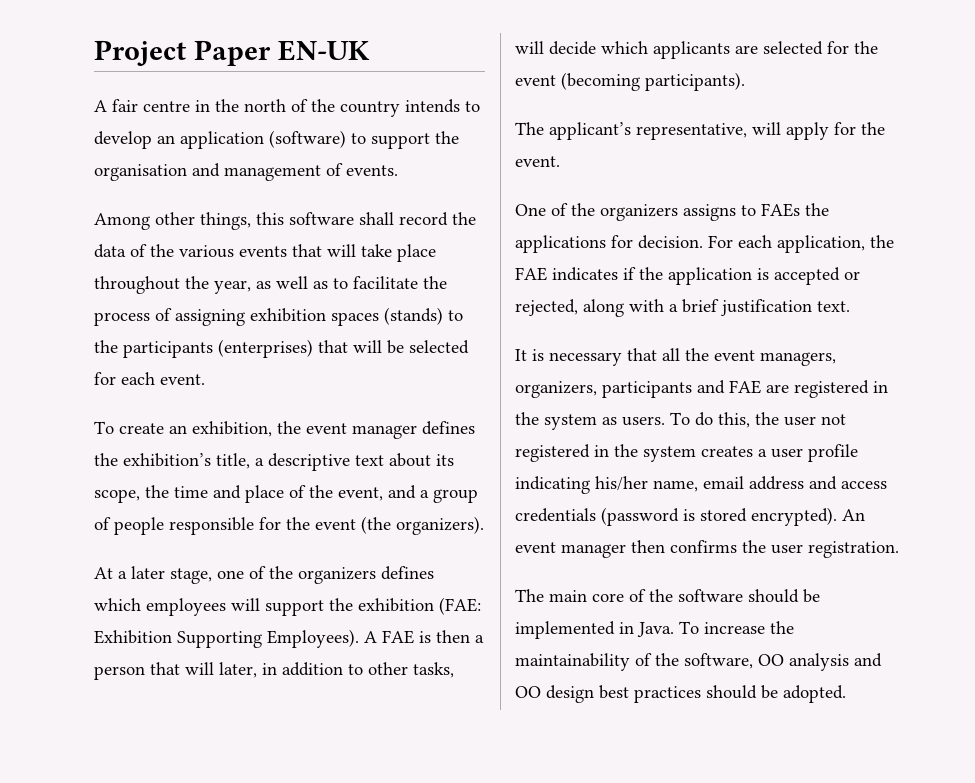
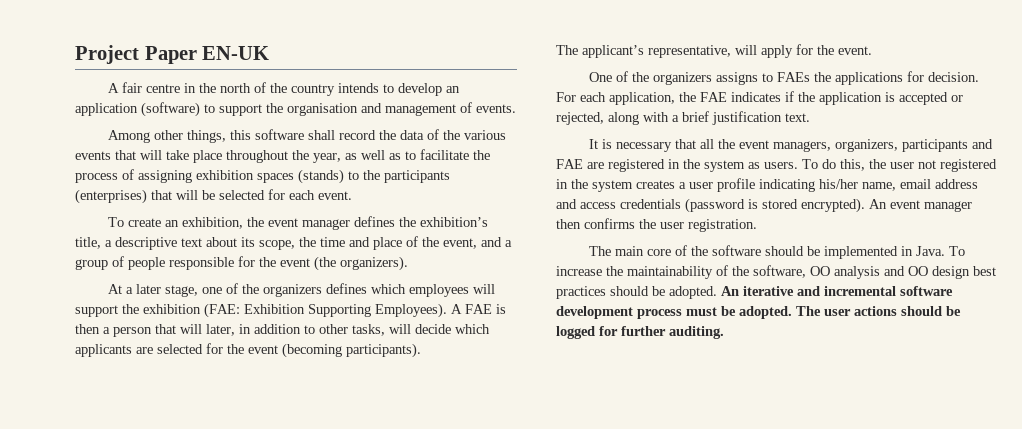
(846, 694) none -> [721,286,953,296] [556,306,961,319] [556,326,724,339] An iterative and incremental software development process must be adopted. The user actions should be logged for further auditing.

